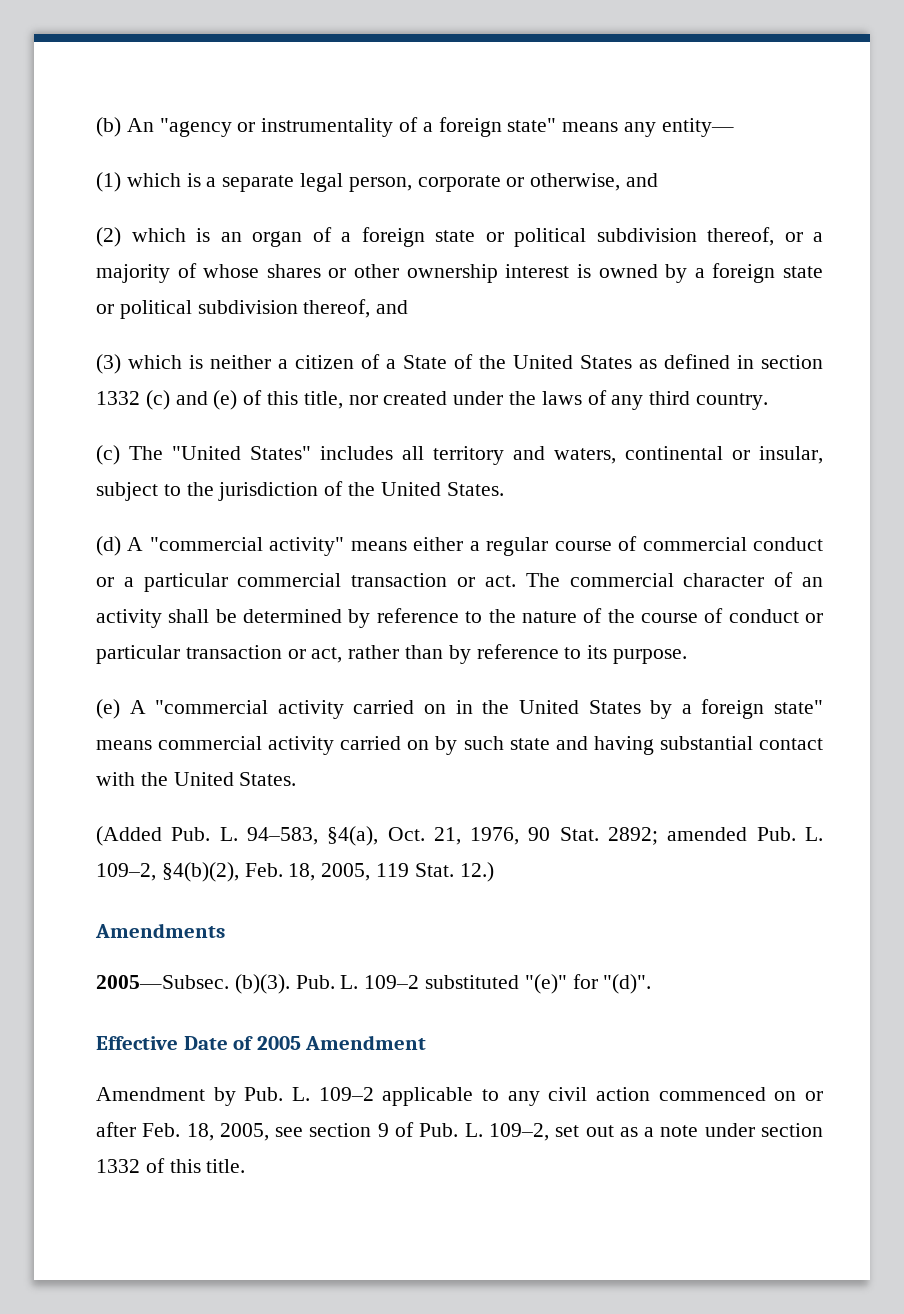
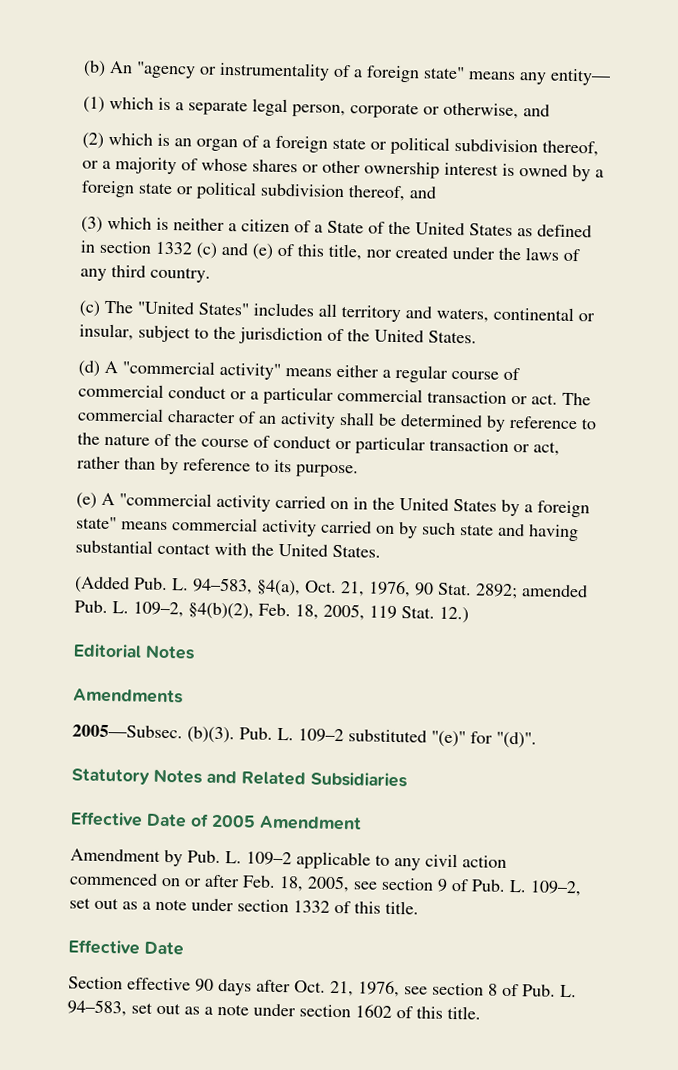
(494, 872) none -> [73,643,195,660] // Editorial Notes
(652, 984) none -> [71,768,407,788] // Statutory Notes and Related Subsidiaries
(246, 1166) none -> [68,939,184,956] [68,976,577,998] [67,999,481,1020] // Effective Date // Section effective 90 days after Oct. 21, 1976, see section 8 of Pub. L. 94–583, set out as a note under section 1602 of this title.

